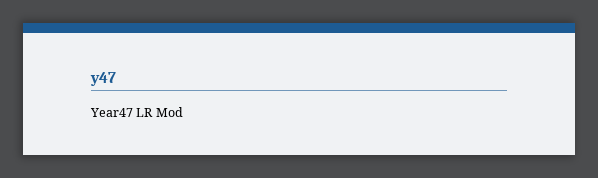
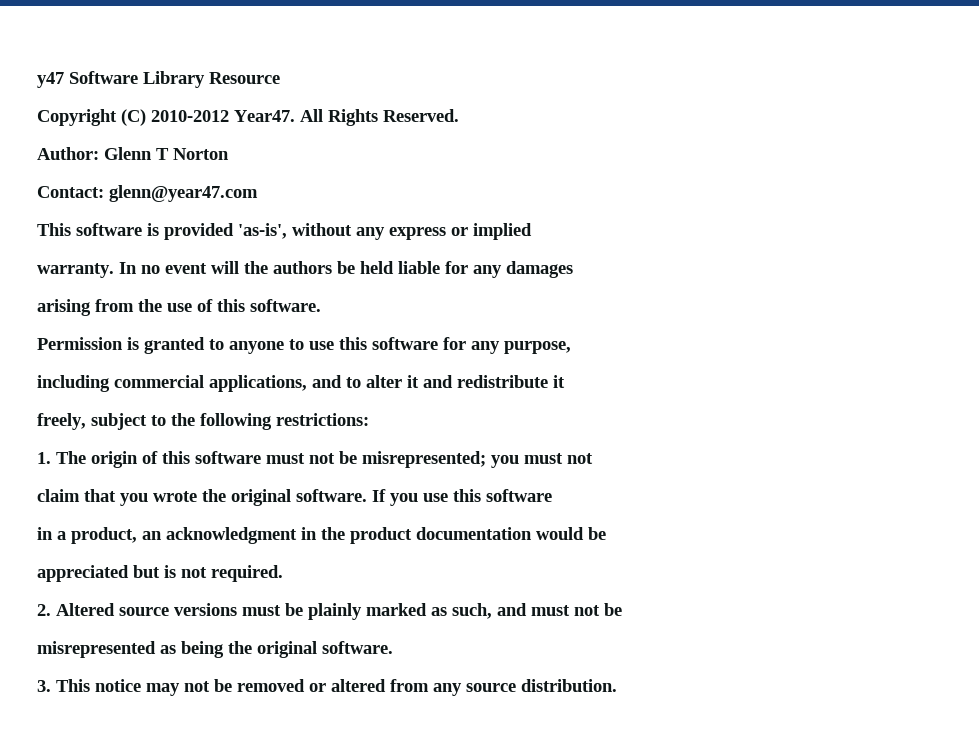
[90,107,183,117] // Year47 LR Mod -> [69,71,280,88] [37,109,459,126] [37,147,229,160] [37,185,258,202] [37,223,532,240] [37,261,573,278] [37,299,321,316] [37,337,571,354] [37,375,565,392] [37,413,369,430] [37,451,593,468] [37,489,552,506] [37,527,606,544] [37,565,283,582] [37,603,622,620] [37,641,393,658] [37,679,617,696] Software Library Resource // Copyright (C) 2010-2012 Year47. All Rights Reserved. // Author: Glenn T Norton // Contact: glenn@year47.com // This software is provided 'as-is', without any express or implied // warranty. In no event will the authors be held liable for any damages // arising from the use of this software. // Permission is granted to anyone to use this software for any purpose, // including commercial applications, and to alter it and redistribute it // freely, subject to the following restrictions: // 1. The origin of this software must not be misrepresented; you must not // claim that you wrote the original software. If you use this software // in a product, an acknowledgment in the product documentation would be // appreciated but is not required. // 2. Altered source versions must be plainly marked as such, and must not be // misrepresented as being the original software. // 3. This notice may not be removed or altered from any source distribution.

